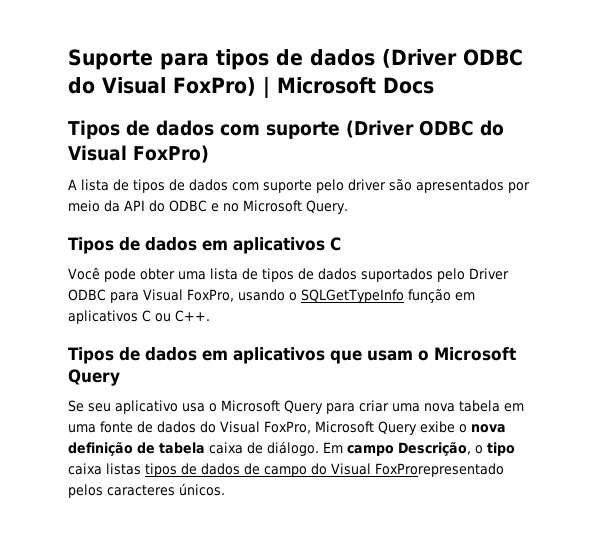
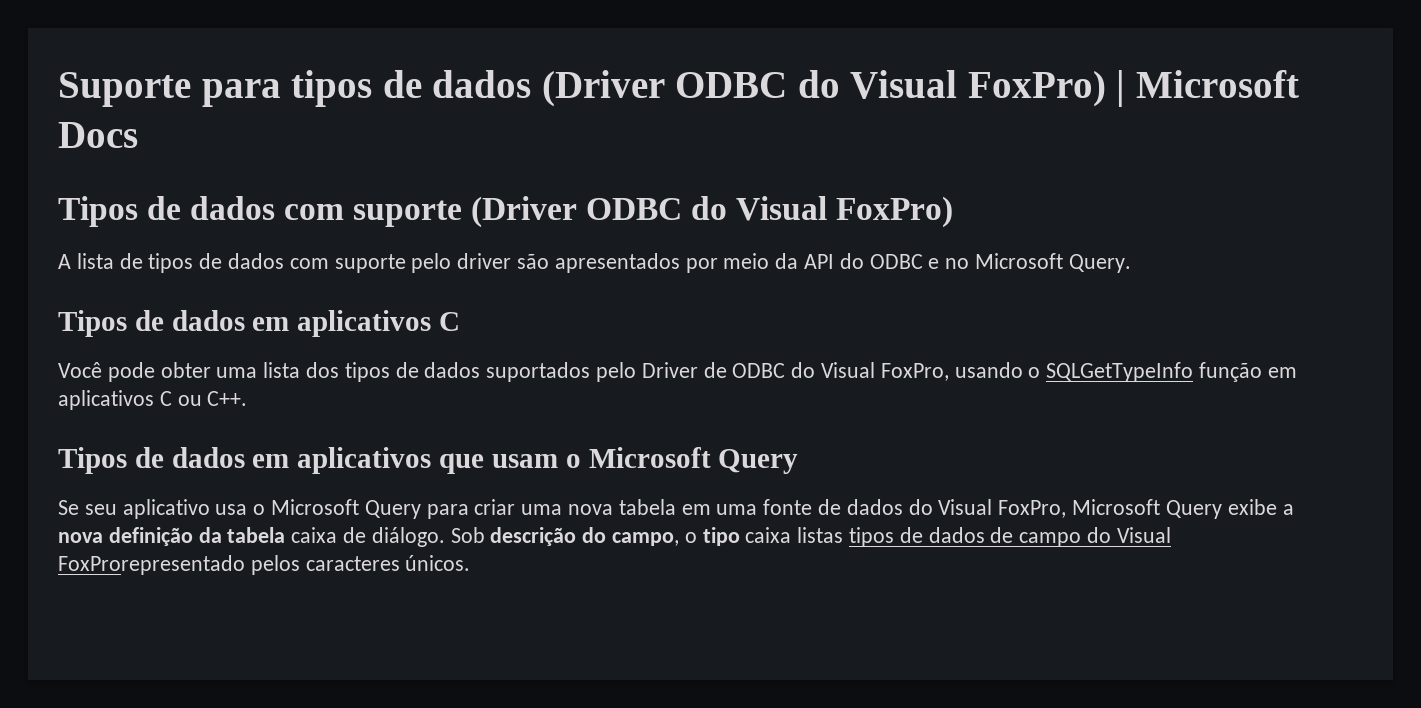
[241,268,258,280] de -> [306,362,340,378] dos
[68,289,139,303] ODBC para -> [703,362,816,378] de ODBC do
[459,424,467,433] o -> [1282,504,1294,515] a
[137,442,155,454] de -> [198,527,222,543] da
[323,442,471,456] Em campo Descrição, -> [450,527,680,546] Sob descrição do campo,

